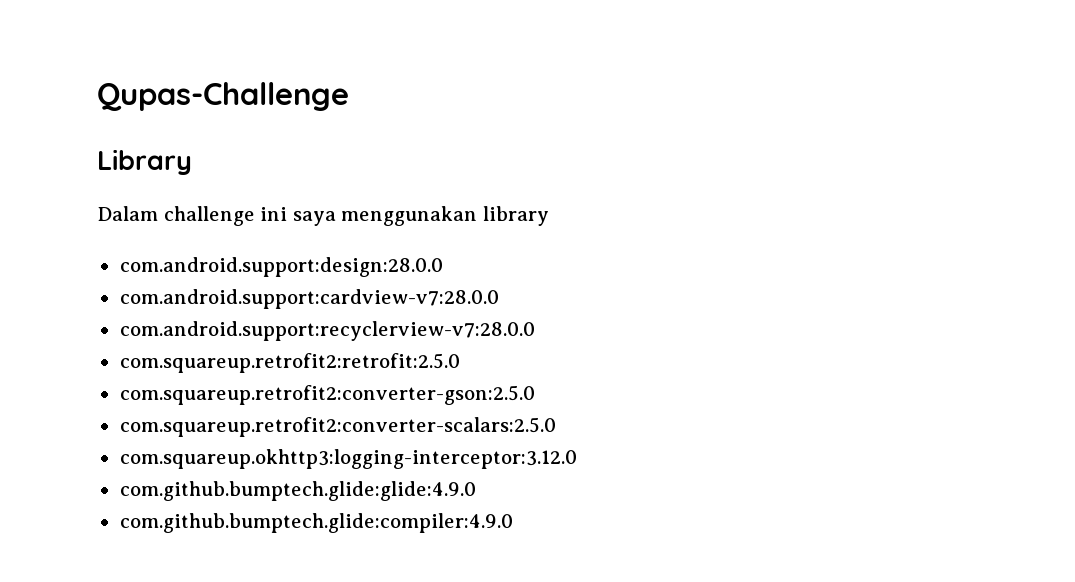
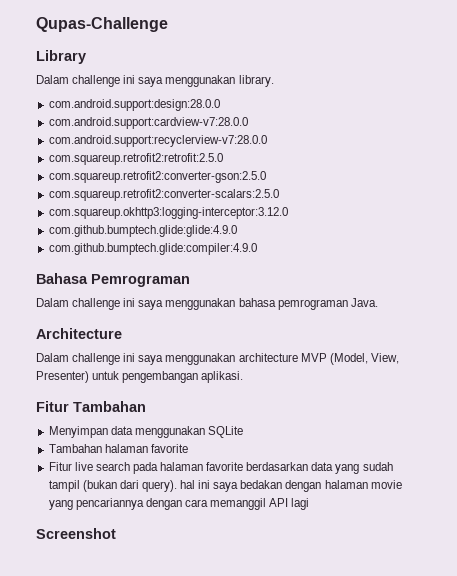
[482,206,549,226] library -> [238,75,274,87] library.
(513, 523) none -> [36,273,190,287] [36,298,378,310] [36,328,122,339] [36,353,399,365] [36,371,244,383] [36,401,146,412] [48,426,243,438] [48,444,188,453] [48,462,393,474] [48,480,402,492] [48,498,310,510] [36,528,116,539] // Bahasa Pemrograman // Dalam challenge ini saya menggunakan bahasa pemrograman Java. // Architecture // Dalam challenge ini saya menggunakan architecture MVP (Model, View, Presenter) untuk pengembangan aplikasi. // Fitur Tambahan // Menyimpan data menggunakan SQLite // Tambahan halaman favorite // Fitur live search pada halaman favorite berdasarkan data yang sudah tampil (bukan dari query). hal ini saya bedakan dengan halaman movie yang pencariannya dengan cara memanggil API lagi // Screenshot

